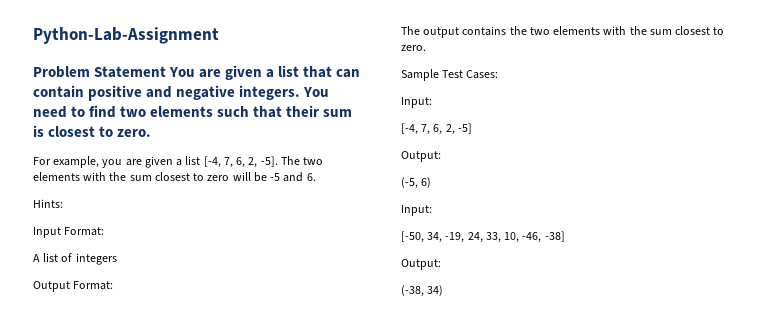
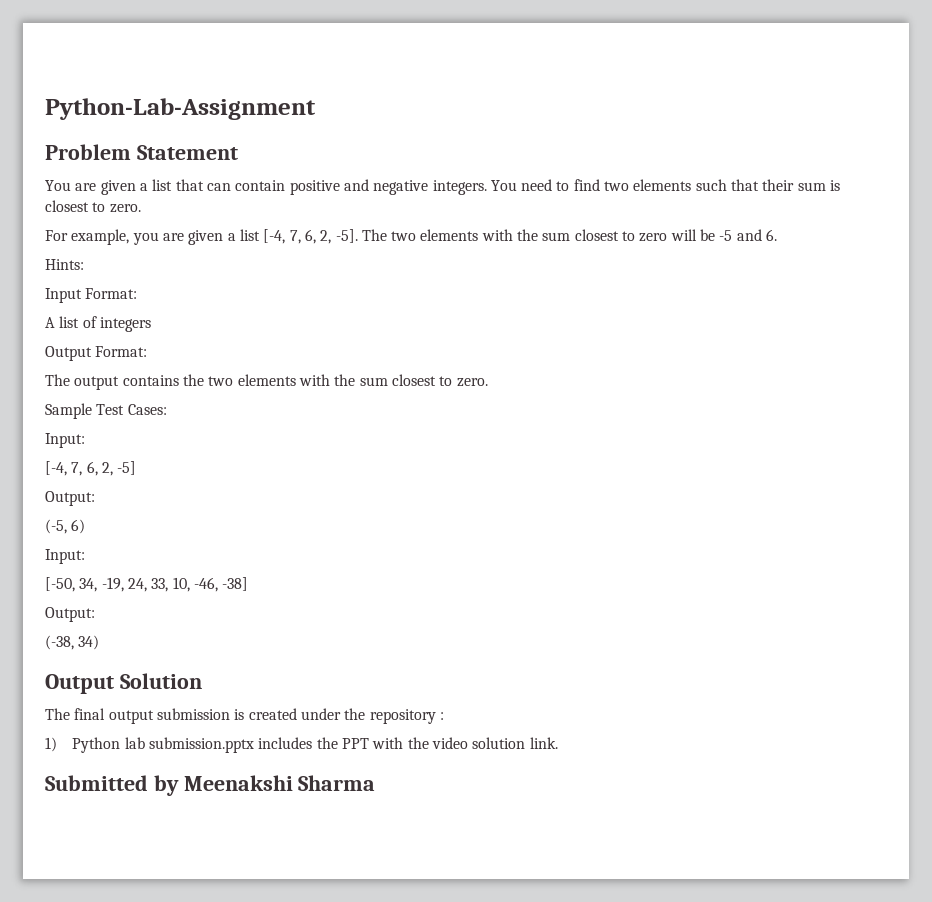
(167, 72) none -> (238, 152) //
(444, 290) none -> [45,673,202,694] [45,708,444,724] [45,737,558,753] [45,775,376,796] // Output Solution // The final output submission is created under the repository : // 1) Python lab submission.pptx includes the PPT with the video solution link. // Submitted by Meenakshi Sharma

